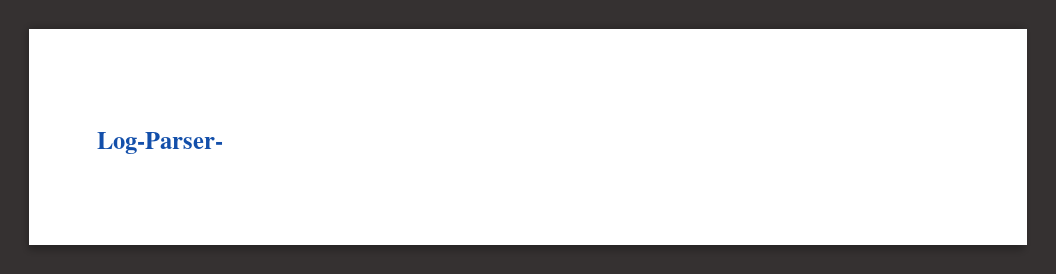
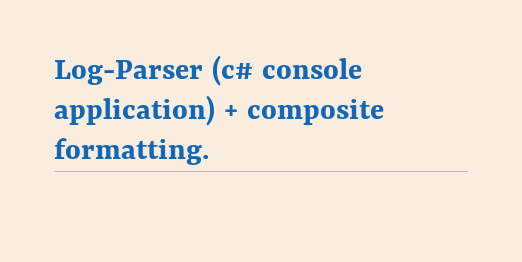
[97,132,223,154] Log-Parser- -> [54,55,362,86] [54,95,384,126] [54,138,209,165] Log-Parser (c# console application) + composite formatting.

